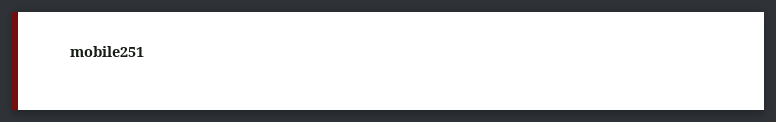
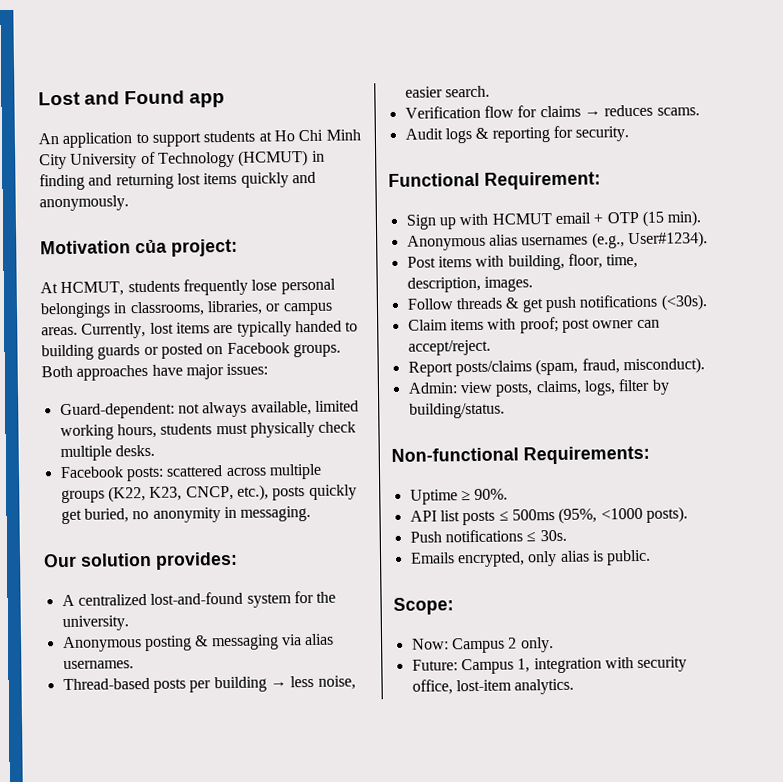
[70,46,144,57] mobile251 -> [38,90,226,108] [38,129,361,148] [39,150,325,170] [39,171,316,191] [39,195,129,212] [40,238,238,257] [40,278,336,297] [40,300,333,319] [41,320,359,339] [41,342,341,361] [41,363,269,381] [59,400,359,420] [59,421,357,441] [59,444,155,462] [59,463,322,482] [60,484,357,504] [60,505,312,525] [43,551,238,570] [61,590,337,608] [61,615,129,632] [61,633,335,653] [62,660,134,670] [62,675,356,693] [404,85,490,98] [404,104,700,119] [404,125,630,144] [388,171,601,190] [405,210,703,230] [406,231,708,251] [406,253,639,271] [406,276,533,293] [406,294,708,313] [407,316,660,334] [407,339,491,356] [407,357,705,377] [407,378,670,397] [408,402,505,419] [391,445,650,465] [409,488,509,505] [409,506,688,526] [409,529,567,543] [409,549,652,568] [393,597,454,615] [411,637,554,654] [411,656,688,675] [411,678,575,695] Lost and Found app // An application to support students at Ho Chi Minh City University of Technology (HCMUT) in finding and returning lost items quickly and anonymously. // Motivation của project: // At HCMUT, students frequently lose personal belongings in classrooms, libraries, or campus areas. Currently, lost items are typically handed to building guards or posted on Facebook groups. Both approaches have major issues: // Guard-dependent: not always available, limited working hours, students must physically check multiple desks. // Facebook posts: scattered across multiple groups (K22, K23, CNCP, etc.), posts quickly get buried, no anonymity in messaging. // Our solution provides: // A centralized lost-and-found system for the university. // Anonymous posting & messaging via alias usernames. // Thread-based posts per building → less noise, easier search. // Verification flow for claims → reduces scams. // Audit logs & reporting for security. // Functional Requirement: // Sign up with HCMUT email + OTP (15 min). // Anonymous alias usernames (e.g., User#1234). // Post items with building, floor, time, description, images. // Follow threads & get push notifications (<30s). // Claim items with proof; post owner can accept/reject. // Report posts/claims (spam, fraud, misconduct). // Admin: view posts, claims, logs, filter by building/status. // Non-functional Requirements: // Uptime ≥ 90%. // API list posts ≤ 500ms (95%, <1000 posts). // Push notifications ≤ 30s. // Emails encrypted, only alias is public. // Scope: // Now: Campus 2 only. // Future: Campus 1, integration with security office, lost-item analytics.

